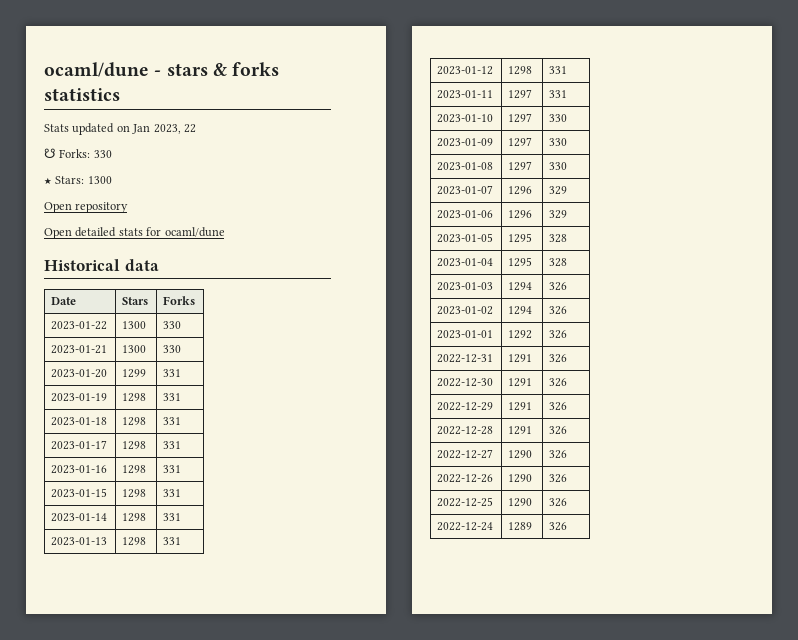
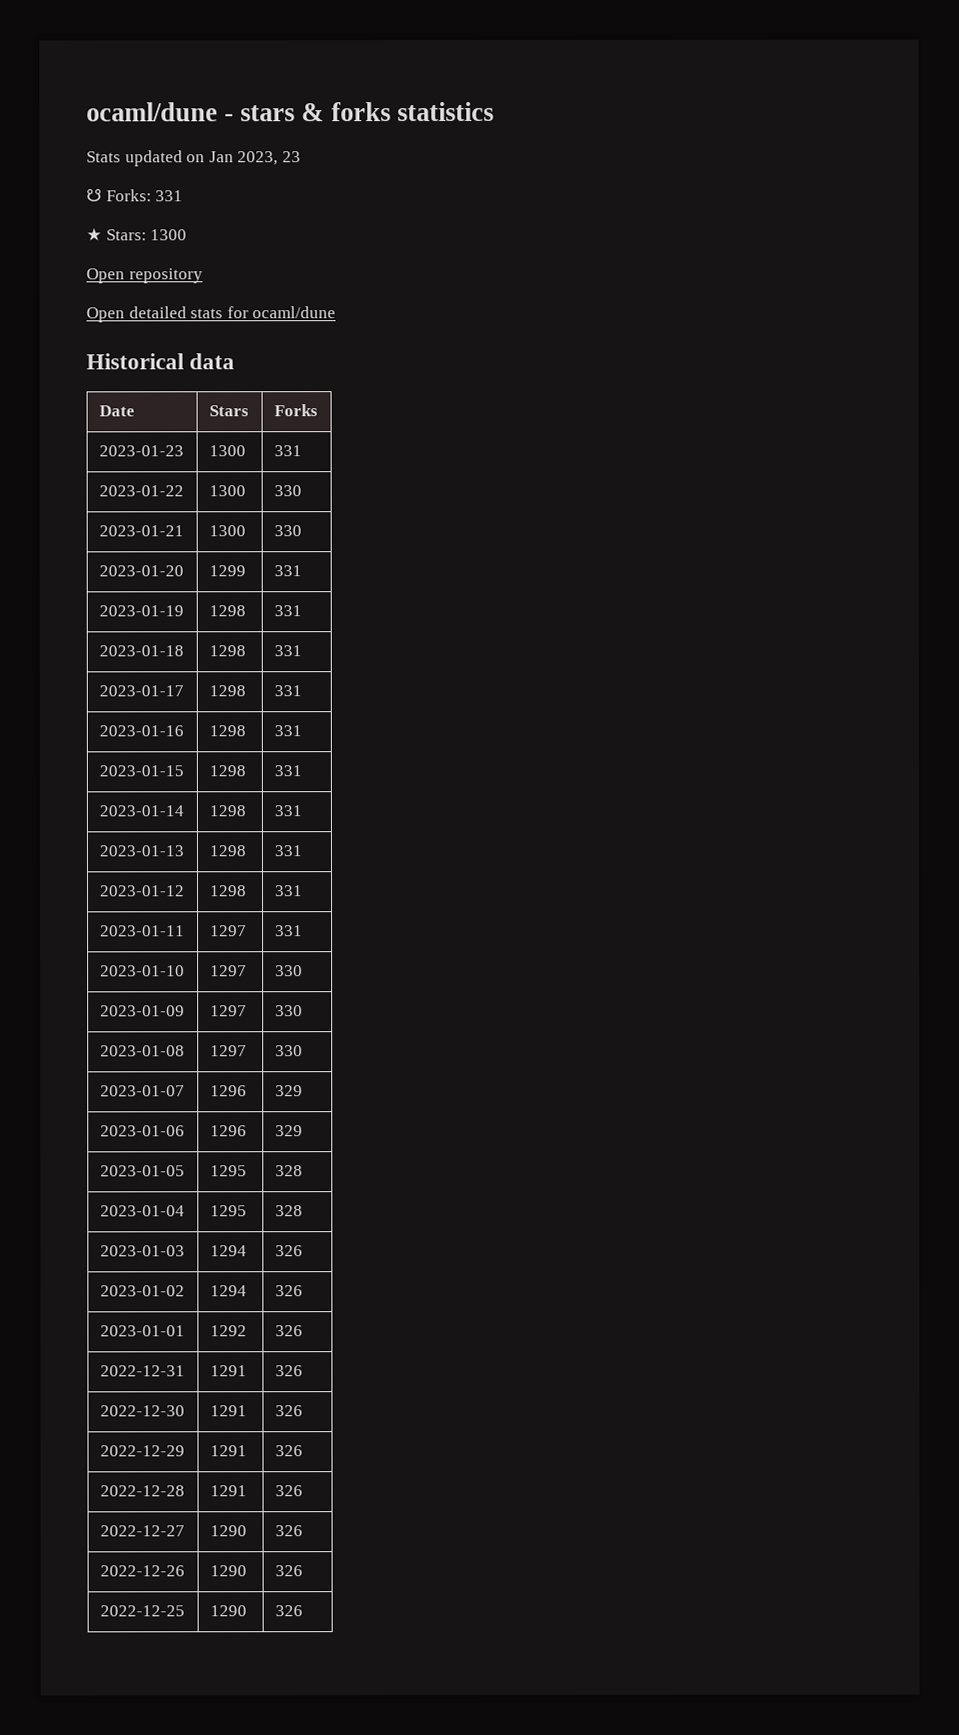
[183,124,196,133] 22 -> [281,151,301,163] 23
[93,150,112,158] 330 -> [155,190,184,202] 331
(196, 300) none -> [98,445,184,457] [208,445,246,457] [273,445,302,457] // 2023-01-23 | 1300 | 331
[437,522,494,531] [508,522,533,531] [549,522,568,531] // 2022-12-24 | 1289 | 326 -> (303, 1611) none

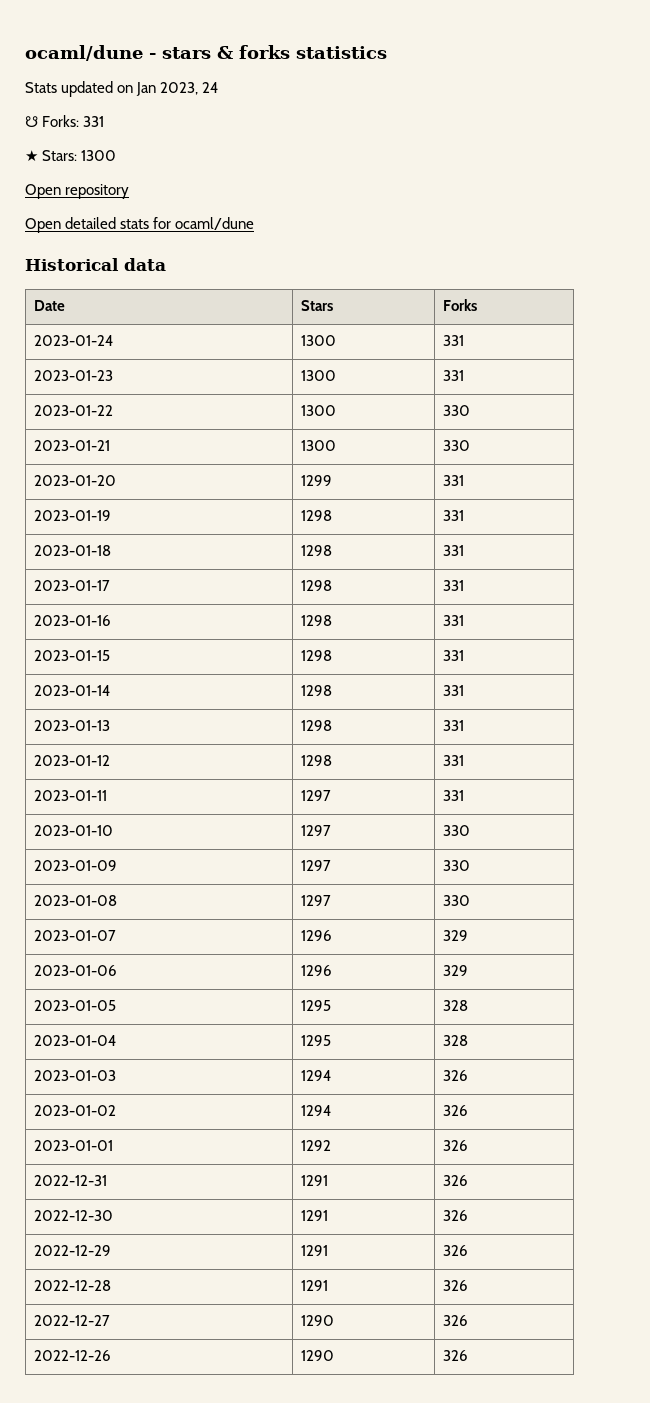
[281,151,301,163] 23 -> [202,82,219,93] 24
(318, 410) none -> [33,335,113,346] [300,335,336,346] [442,335,464,346] // 2023-01-24 | 1300 | 331
[99,1605,185,1617] [209,1605,247,1617] [274,1605,303,1617] // 2022-12-25 | 1290 | 326 -> (468, 1355) none

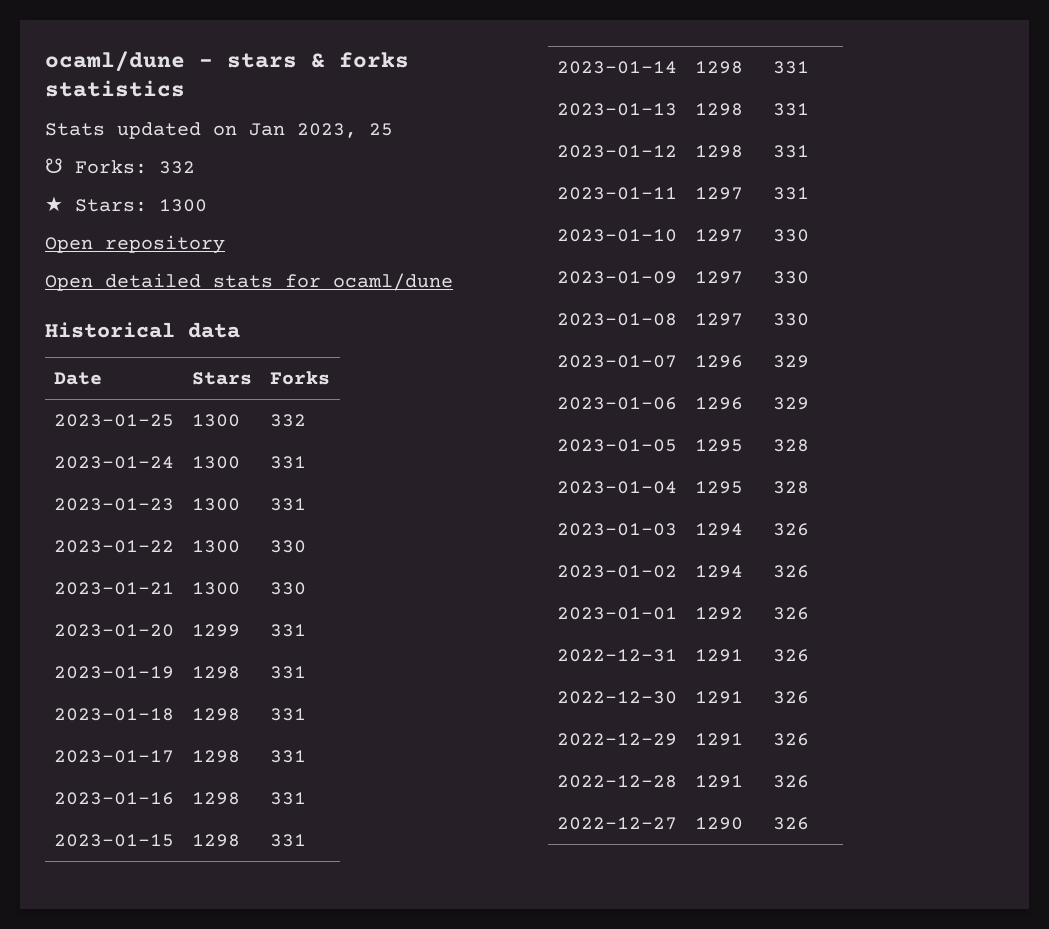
[202,82,219,93] 24 -> [369,123,393,136] 25
[83,116,105,127] 331 -> [159,161,195,174] 332
(477, 305) none -> [53,414,174,427] [191,414,240,427] [269,414,306,427] // 2023-01-25 | 1300 | 332
[33,1350,111,1361] [300,1350,334,1361] [442,1350,468,1361] // 2022-12-26 | 1290 | 326 -> (809, 823) none

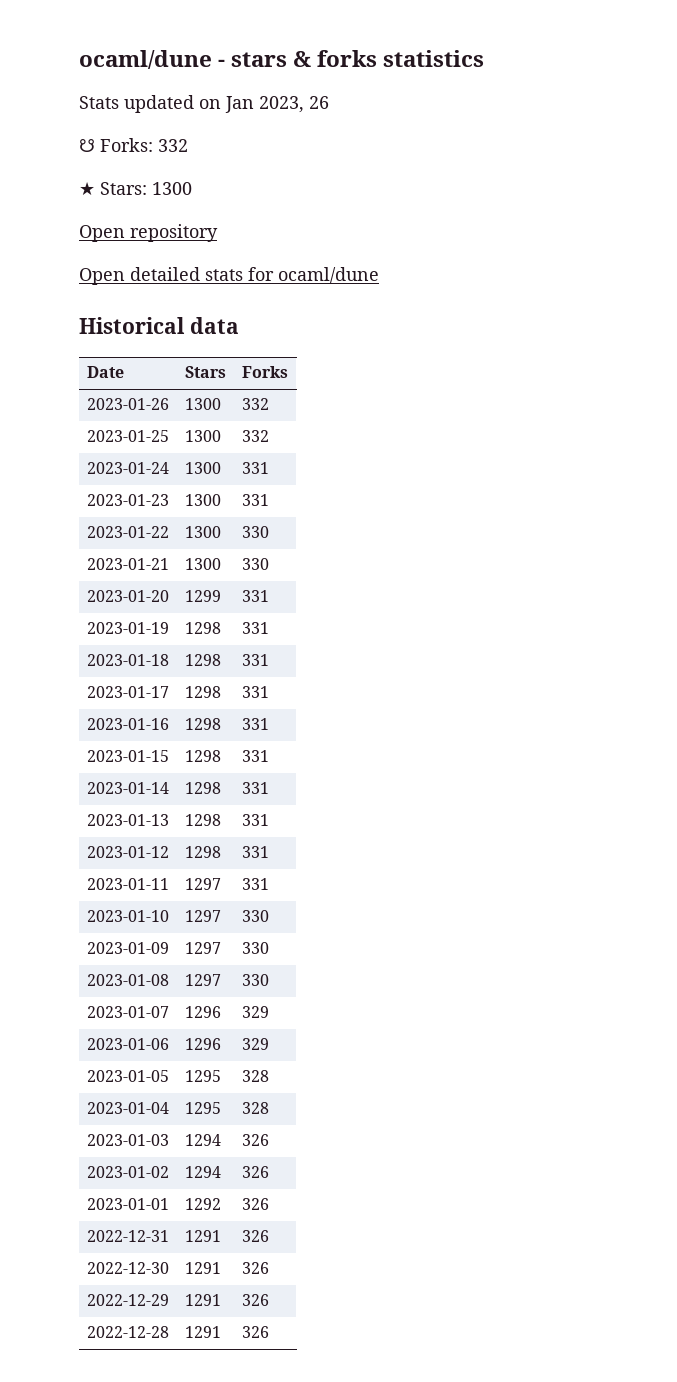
[369,123,393,136] 25 -> [309,96,329,109] 26
(330, 378) none -> [86,398,169,410] [184,398,221,410] [241,398,269,410] // 2023-01-26 | 1300 | 332
[556,817,677,830] [694,817,743,830] [772,817,809,830] // 2022-12-27 | 1290 | 326 -> (269, 1332) none

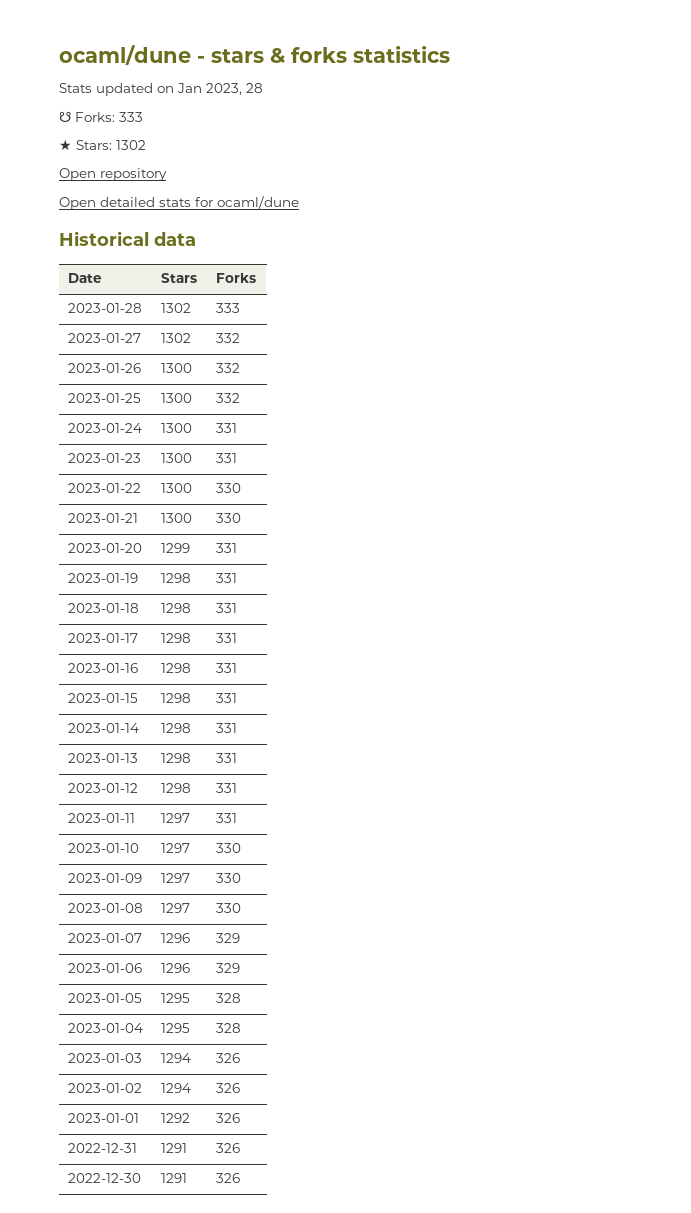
[309,96,329,109] 26 -> [246,83,263,93] 28
[158,139,188,152] 332 -> [119,112,143,122] 333
[152,182,192,195] 1300 -> [116,140,146,150] 1302
(288, 372) none -> [67,303,142,313] [160,303,191,313] [215,303,240,313] [67,333,141,343] [160,333,191,343] [215,333,240,343] // 2023-01-28 | 1302 | 333 // 2023-01-27 | 1302 | 332
[86,1294,169,1306] [184,1294,221,1306] [241,1294,269,1306] [86,1326,169,1338] [184,1326,221,1338] [241,1326,269,1338] // 2022-12-29 | 1291 | 326 // 2022-12-28 | 1291 | 326 -> (240, 1178) none

